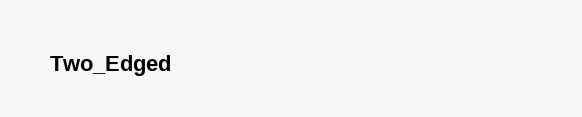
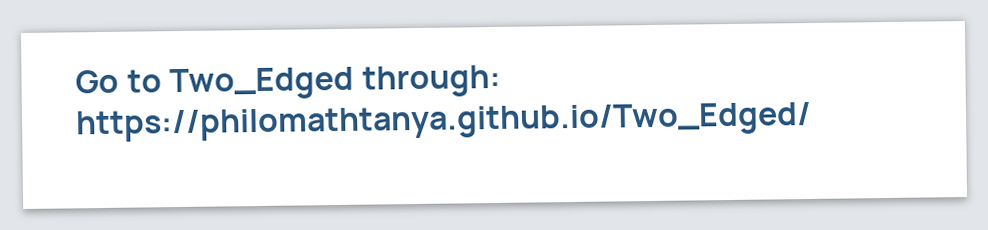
[50,55,171,76] Two_Edged -> [75,64,501,101] [75,101,812,143] Go to Two_Edged through: https://philomathtanya.github.io/Two_Edged/

